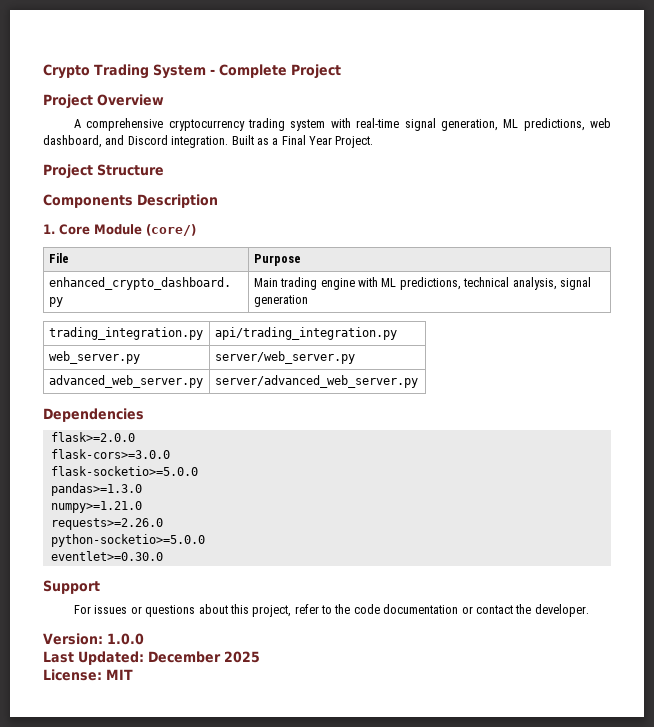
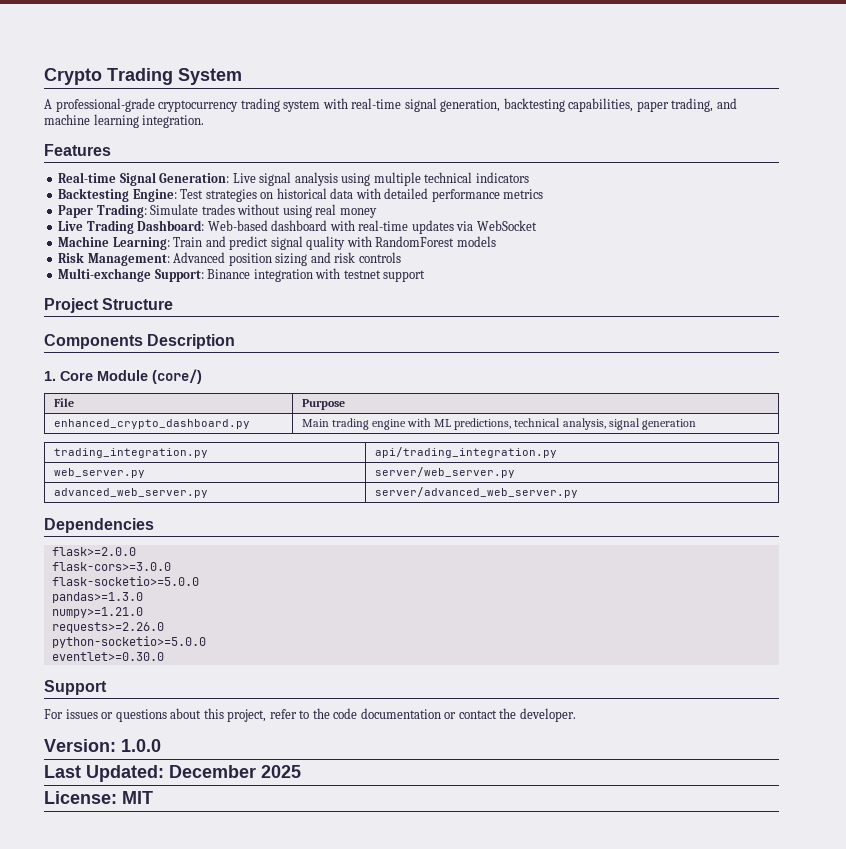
[209,64,341,79] [43,94,164,109] - Complete Project // Project Overview -> (242, 76) none
[86,118,164,131] comprehensive -> [55,98,155,112] professional-grade
[503,118,612,131] [43,135,374,148] ML predictions, web dashboard, and Discord integration. Built as a Final Year Project. -> [503,98,737,112] [44,114,205,128] [44,144,111,156] [58,172,529,186] [58,188,544,202] [58,204,377,218] [58,220,537,234] [58,236,496,250] [58,252,401,266] [58,268,426,282] backtesting capabilities, paper trading, and machine learning integration. // Features // Real-time Signal Generation: Live signal analysis using multiple technical indicators // Backtesting Engine: Test strategies on historical data with detailed performance metrics // Paper Trading: Simulate trades without using real money // Live Trading Dashboard: Web-based dashboard with real-time updates via WebSocket // Machine Learning: Train and predict signal quality with RandomForest models // Risk Management: Advanced position sizing and risk controls // Multi-exchange Support: Binance integration with testnet support

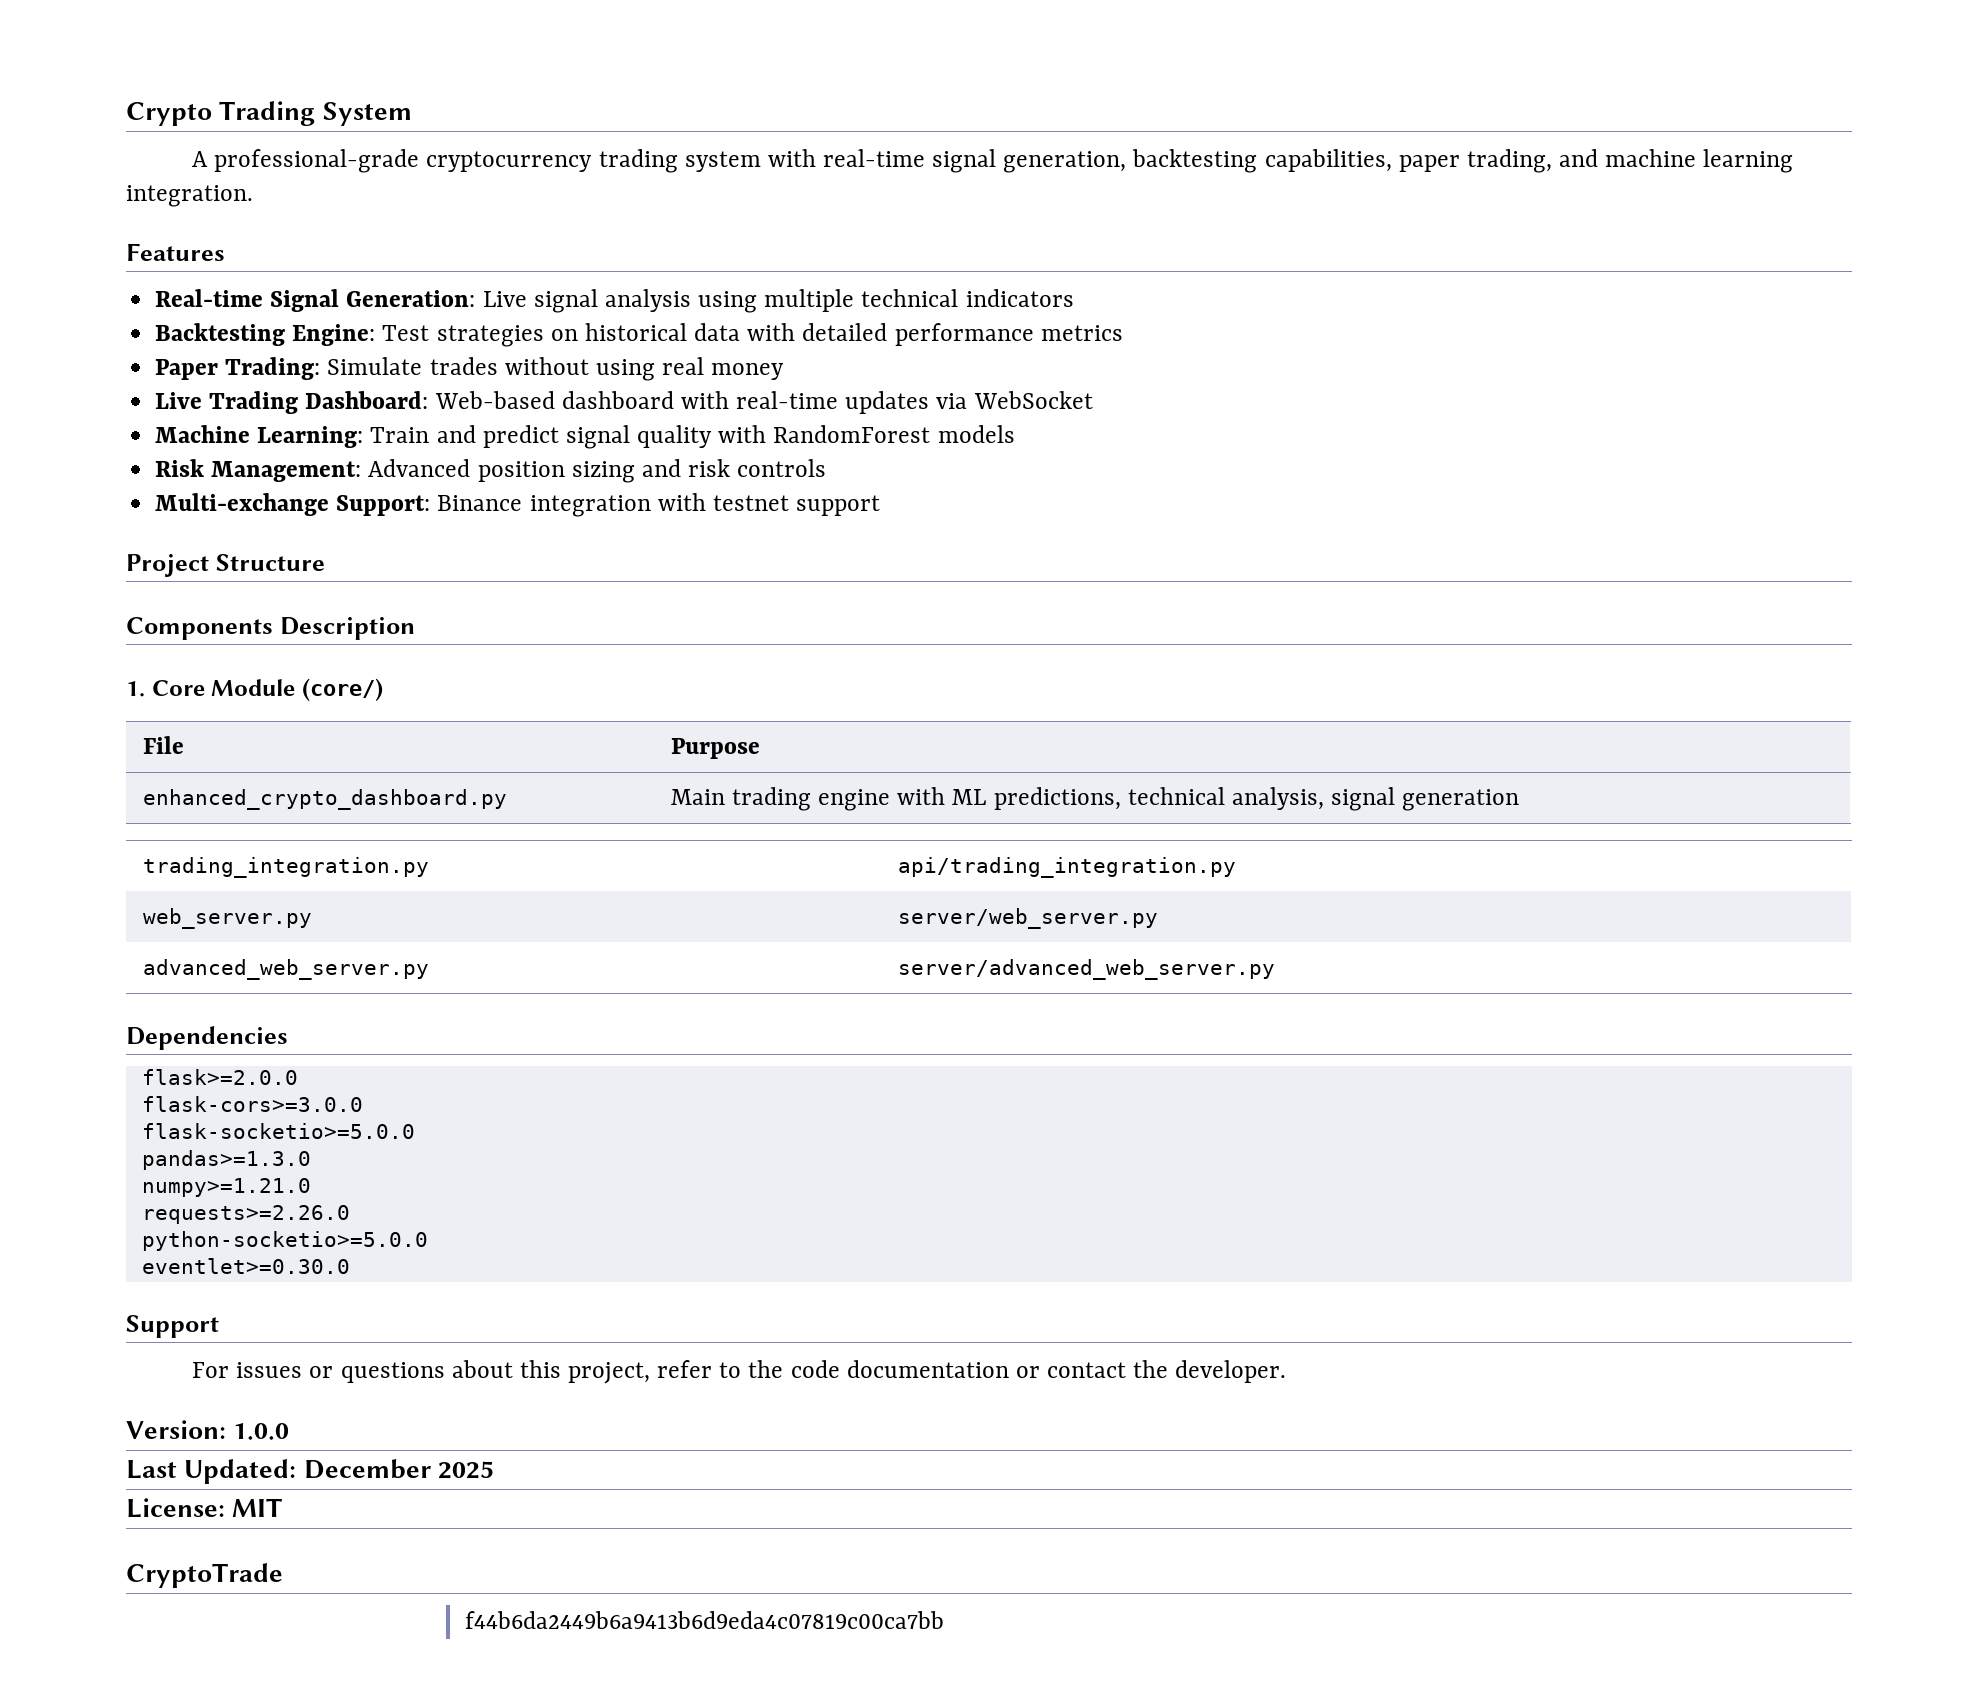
(153, 797) none -> [126,1563,283,1588] [464,1611,944,1629] // CryptoTrade // f44b6da2449b6a9413b6d9eda4c07819c00ca7bb

